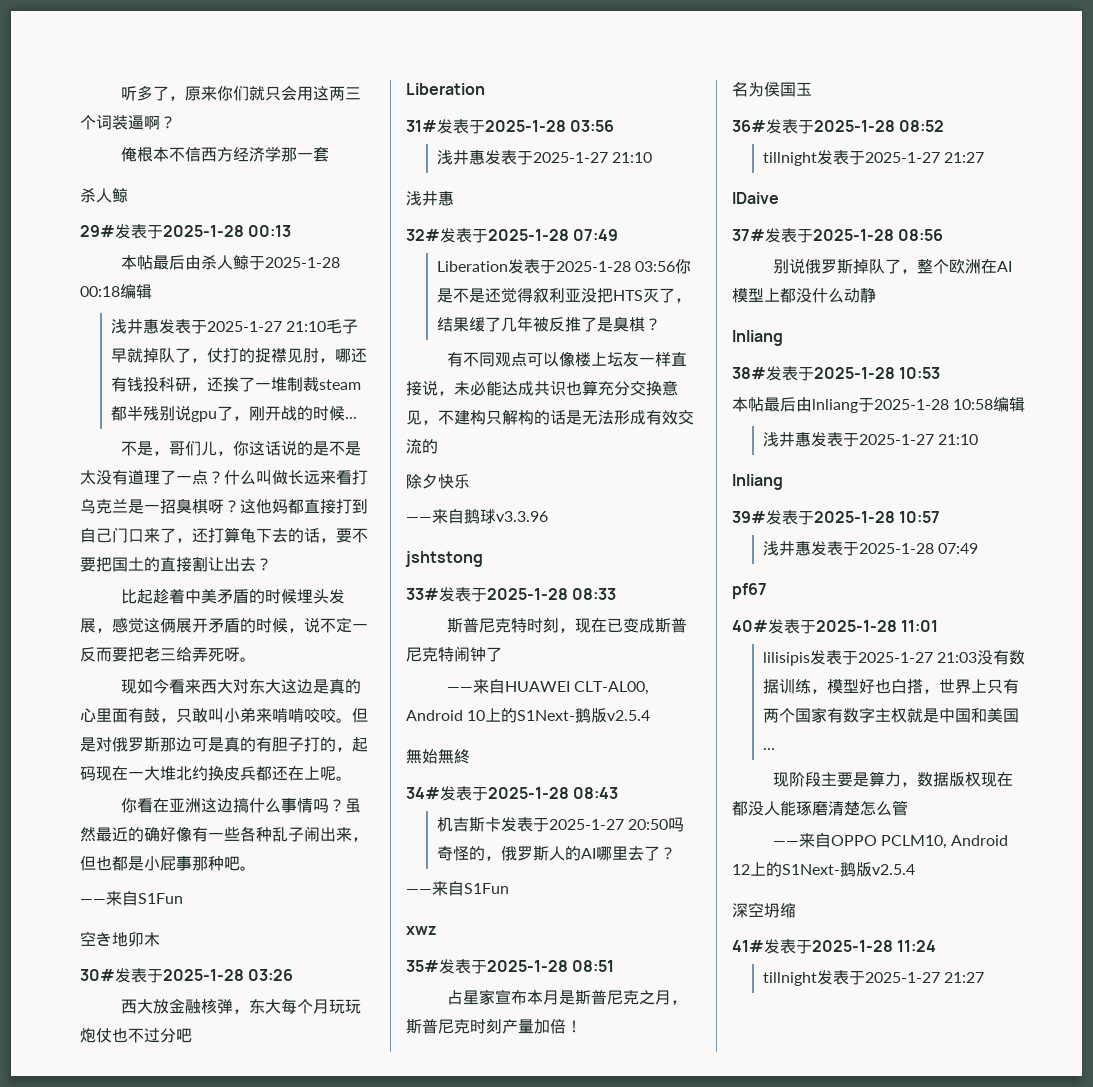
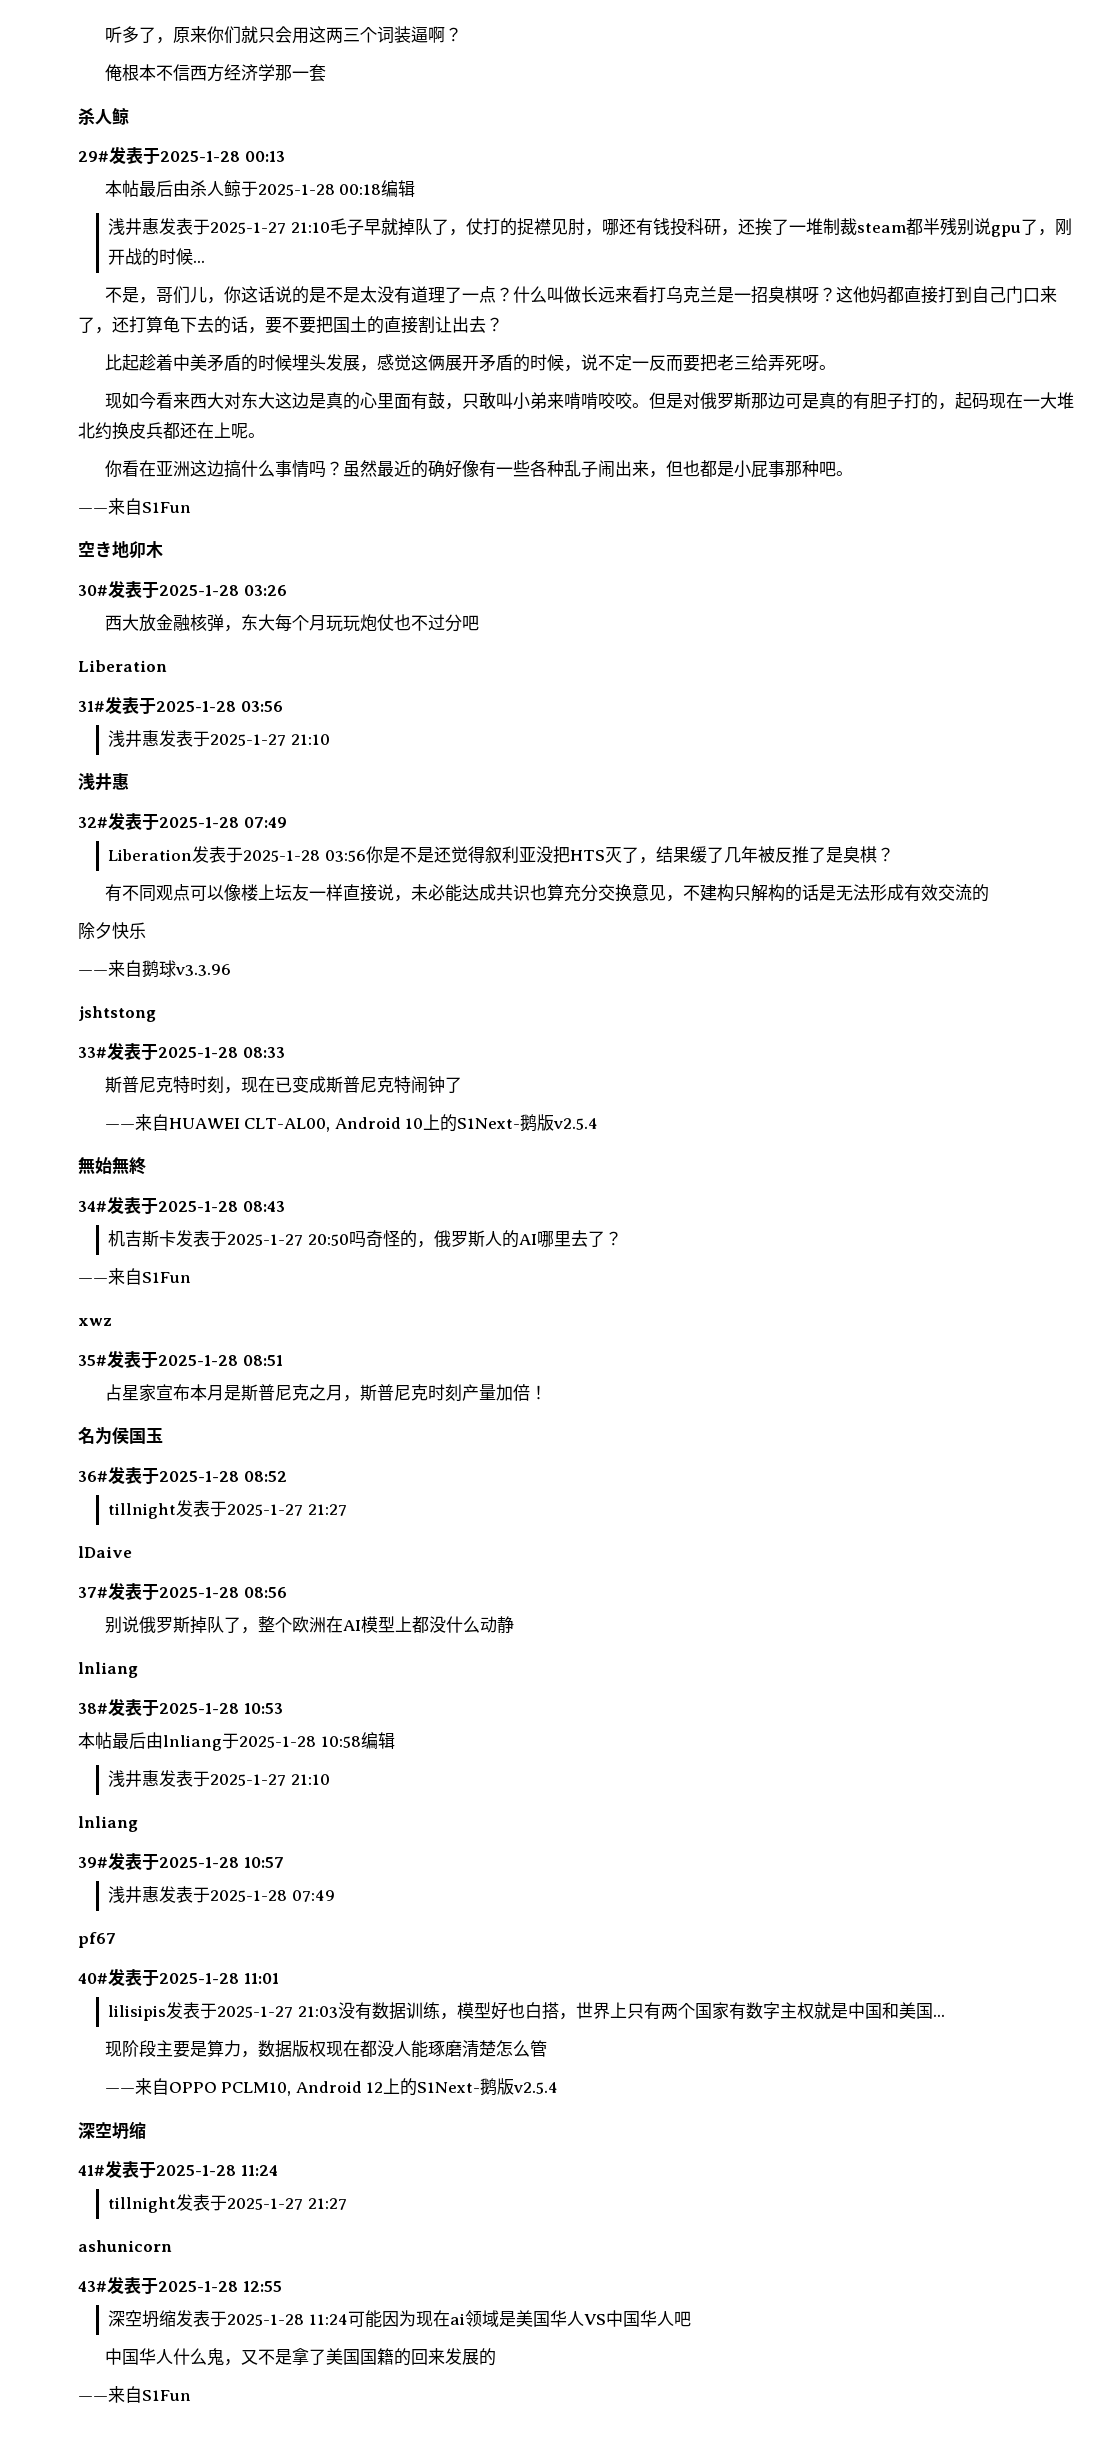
(985, 977) none -> [78,2240,172,2252] [78,2276,282,2294] [108,2310,691,2328] [104,2348,496,2366] [78,2386,191,2403] // ashunicorn // 43#发表于2025-1-28 12:55 // 深空坍缩发表于2025-1-28 11:24可能因为现在ai领域是美国华人VS中国华人吧 // 中国华人什么鬼，又不是拿了美国国籍的回来发展的 // ——来自S1Fun

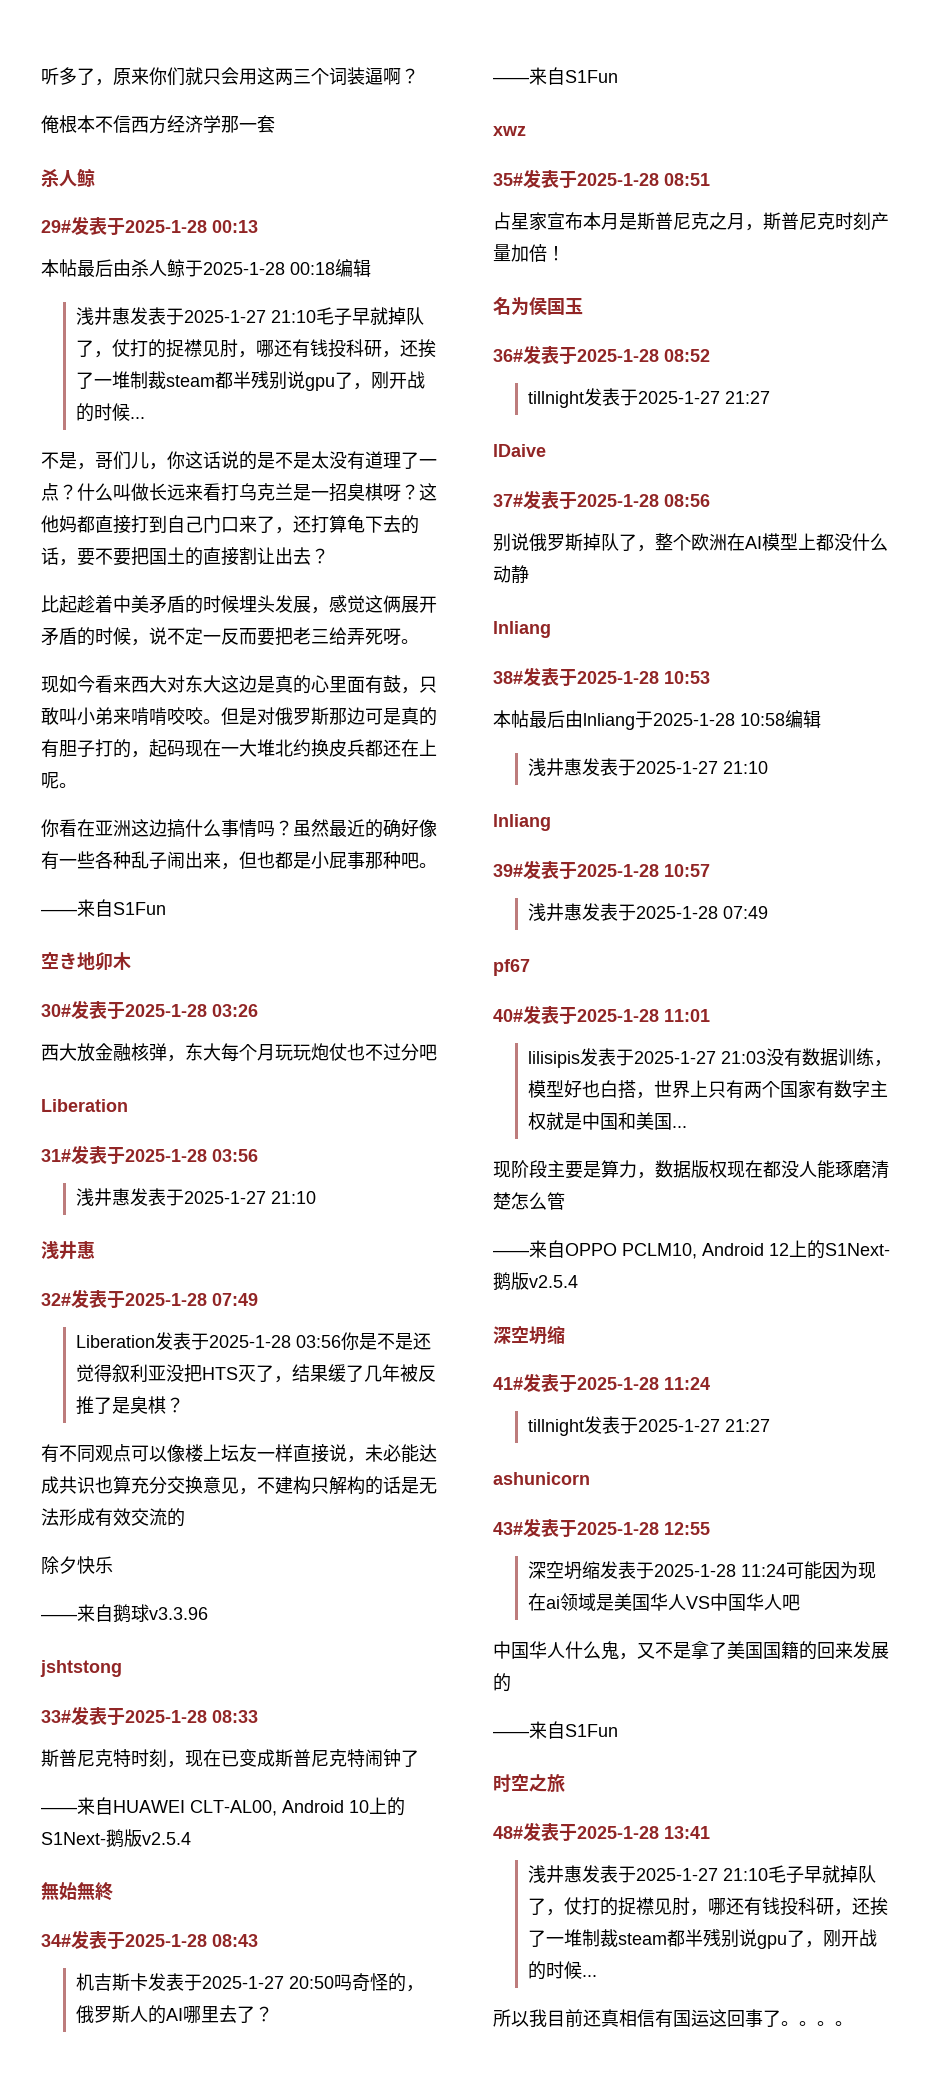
(191, 2395) none -> [493,1774,565,1793] [493,1822,710,1841] [527,1865,876,1884] [527,1897,888,1916] [527,1929,877,1949] [527,1961,597,1980] [493,2009,853,2028] // 时空之旅 // 48#发表于2025-1-28 13:41 // 浅井惠发表于2025-1-27 21:10毛子早就掉队了，仗打的捉襟见肘，哪还有钱投科研，还挨了一堆制裁steam都半残别说gpu了，刚开战的时候... // 所以我目前还真相信有国运这回事了。。。。

